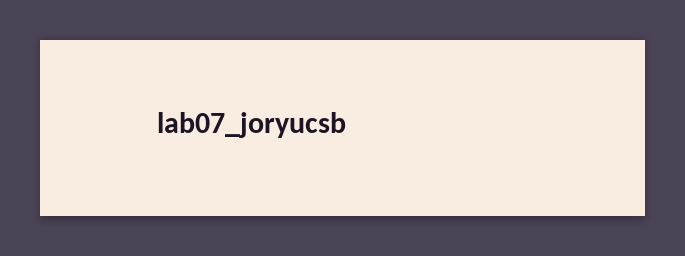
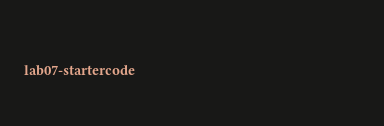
[157,112,346,138] lab07_joryucsb -> [24,65,135,76] lab07-startercode

